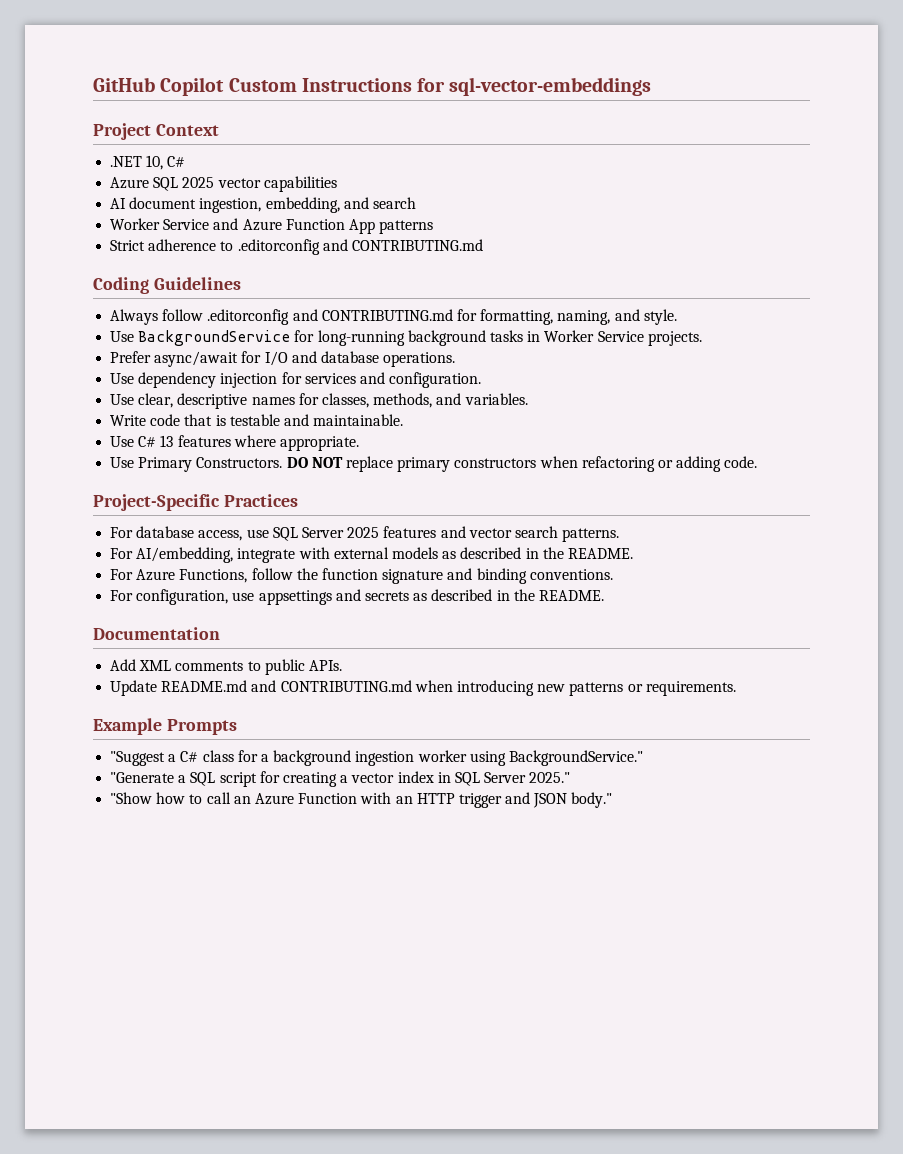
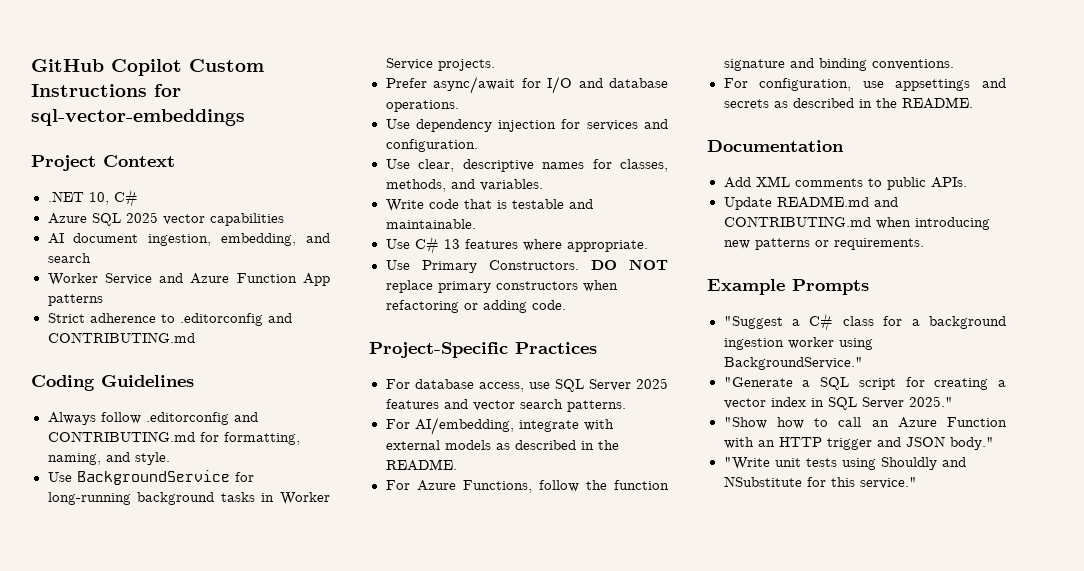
(613, 800) none -> [723,457,966,470] [723,476,917,489] // "Write unit tests using Shouldly and NSubstitute for this service."

